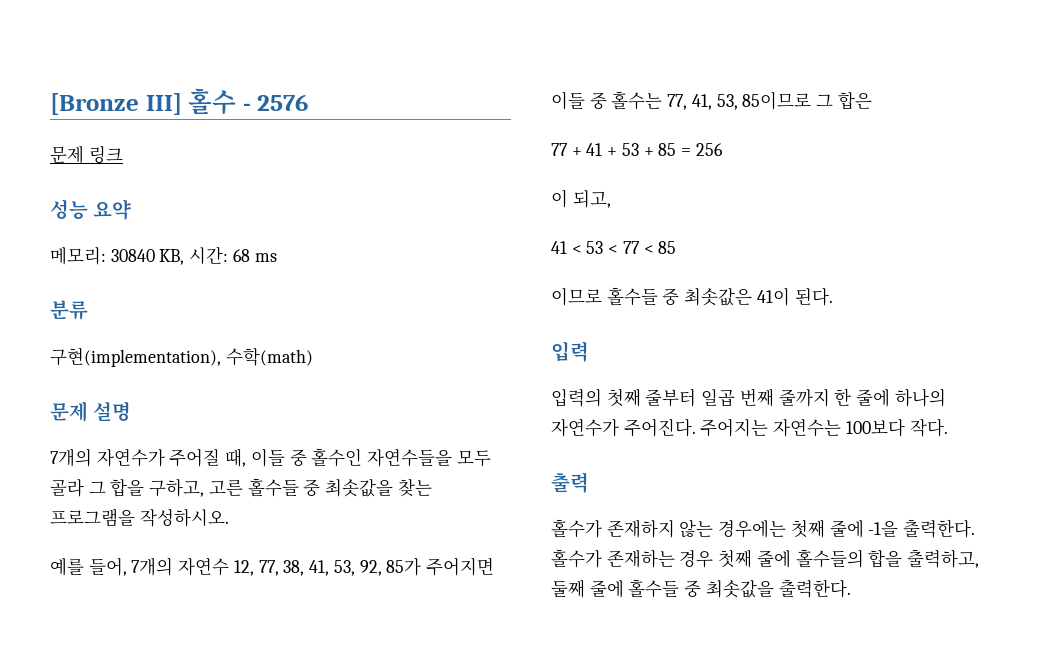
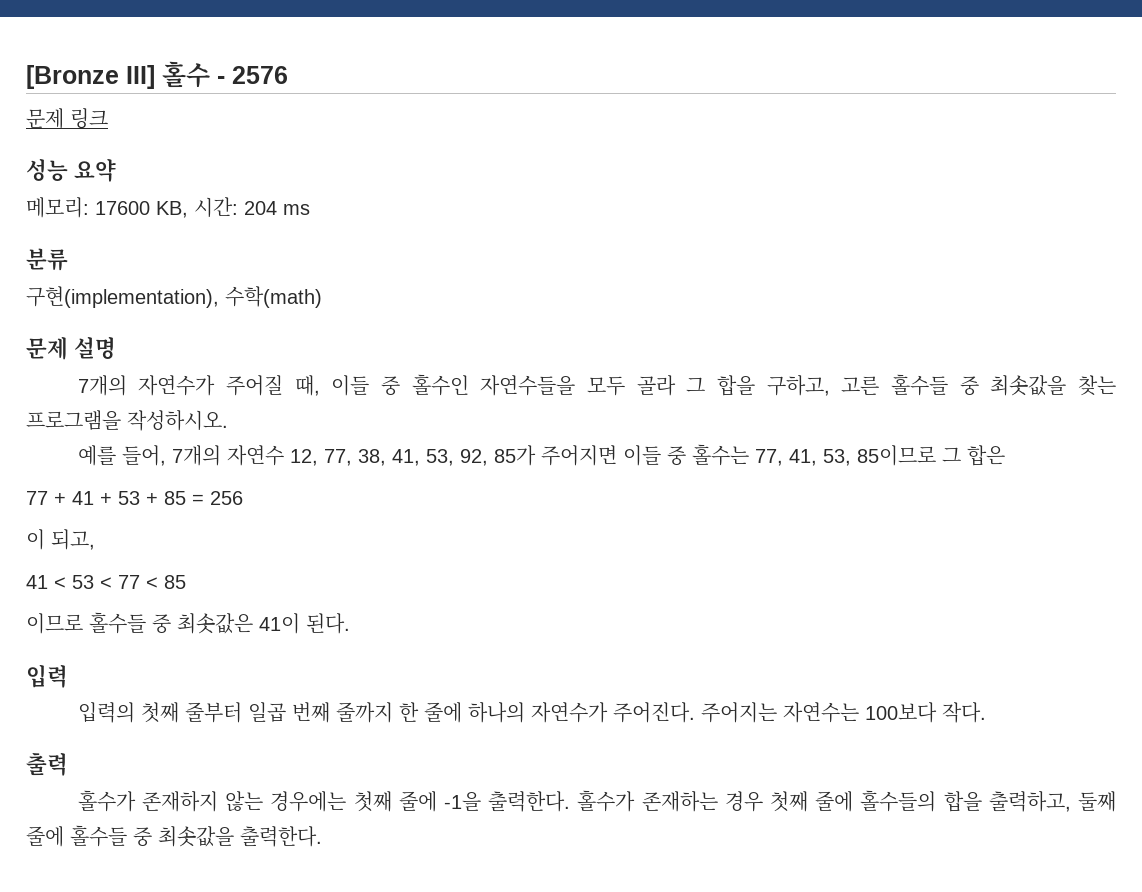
[110,249,155,262] 30840 -> [95,201,150,215] 17600
[232,249,250,262] 68 -> [244,201,277,215] 204

